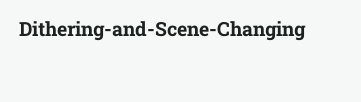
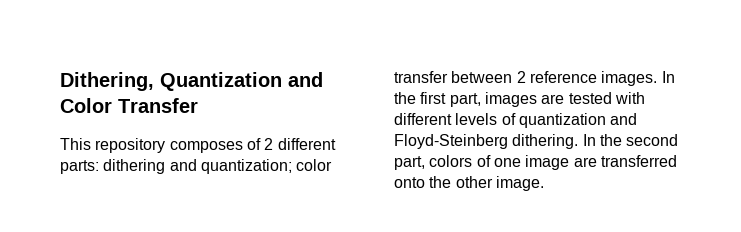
[19,21,306,41] Dithering-and-Scene-Changing -> [60,72,323,91] [60,98,198,113] [60,138,336,153] [60,159,333,174] [394,71,675,86] [394,92,645,107] [394,113,638,128] [394,134,679,149] [394,155,677,170] [394,176,544,191] Dithering, Quantization and Color Transfer // This repository composes of 2 different parts: dithering and quantization; color transfer between 2 reference images. In the first part, images are tested with different levels of quantization and Floyd-Steinberg dithering. In the second part, colors of one image are transferred onto the other image.

